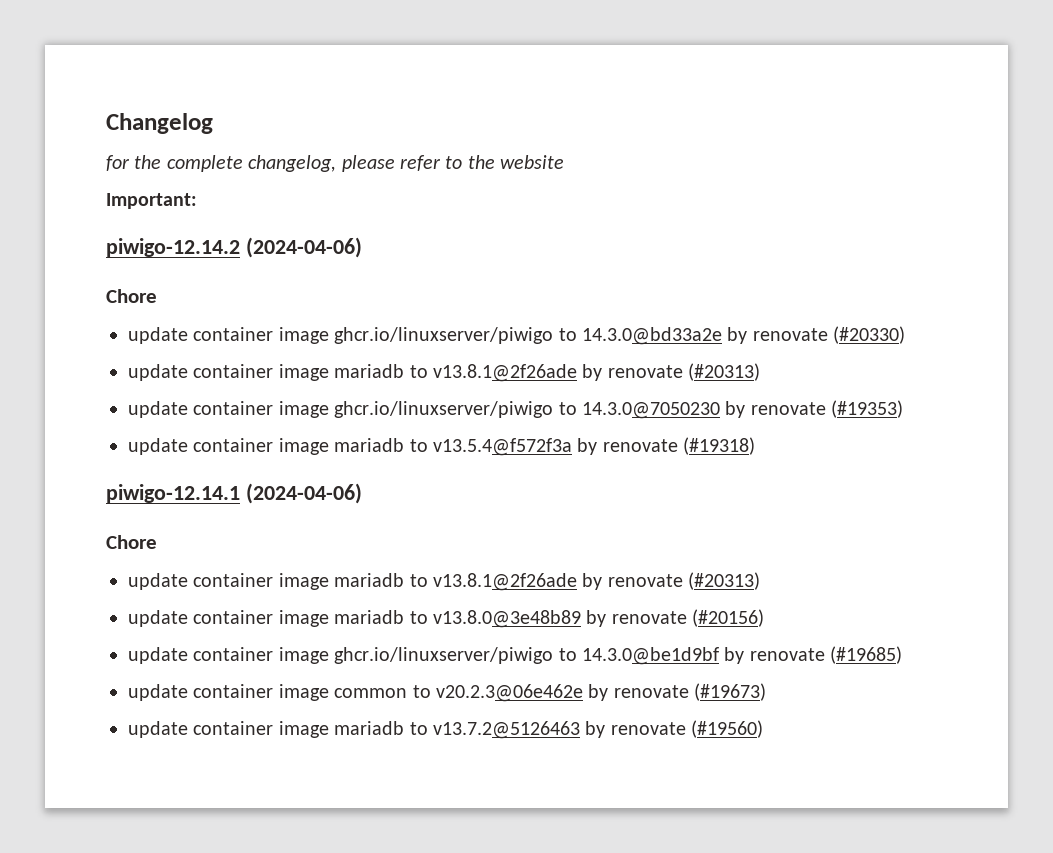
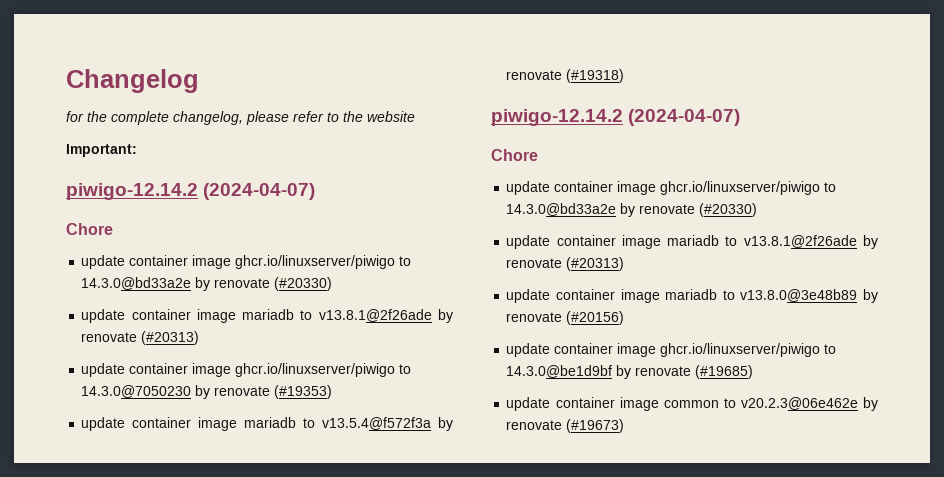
[245,237,362,258] (2024-04-06) -> [203,183,316,200] (2024-04-07)
[106,483,362,504] [106,535,157,549] piwigo-12.14.1 (2024-04-06) // Chore -> [491,109,741,126] [491,149,538,161] [506,181,837,195] [506,203,758,217] piwigo-12.14.2 (2024-04-07) // Chore // update container image ghcr.io/linuxserver/piwigo to 14.3.0@bd33a2e by renovate (#20330)
[128,720,764,739] // update container image mariadb to v13.7.2@5126463 by renovate (#19560) -> (625, 426) none

